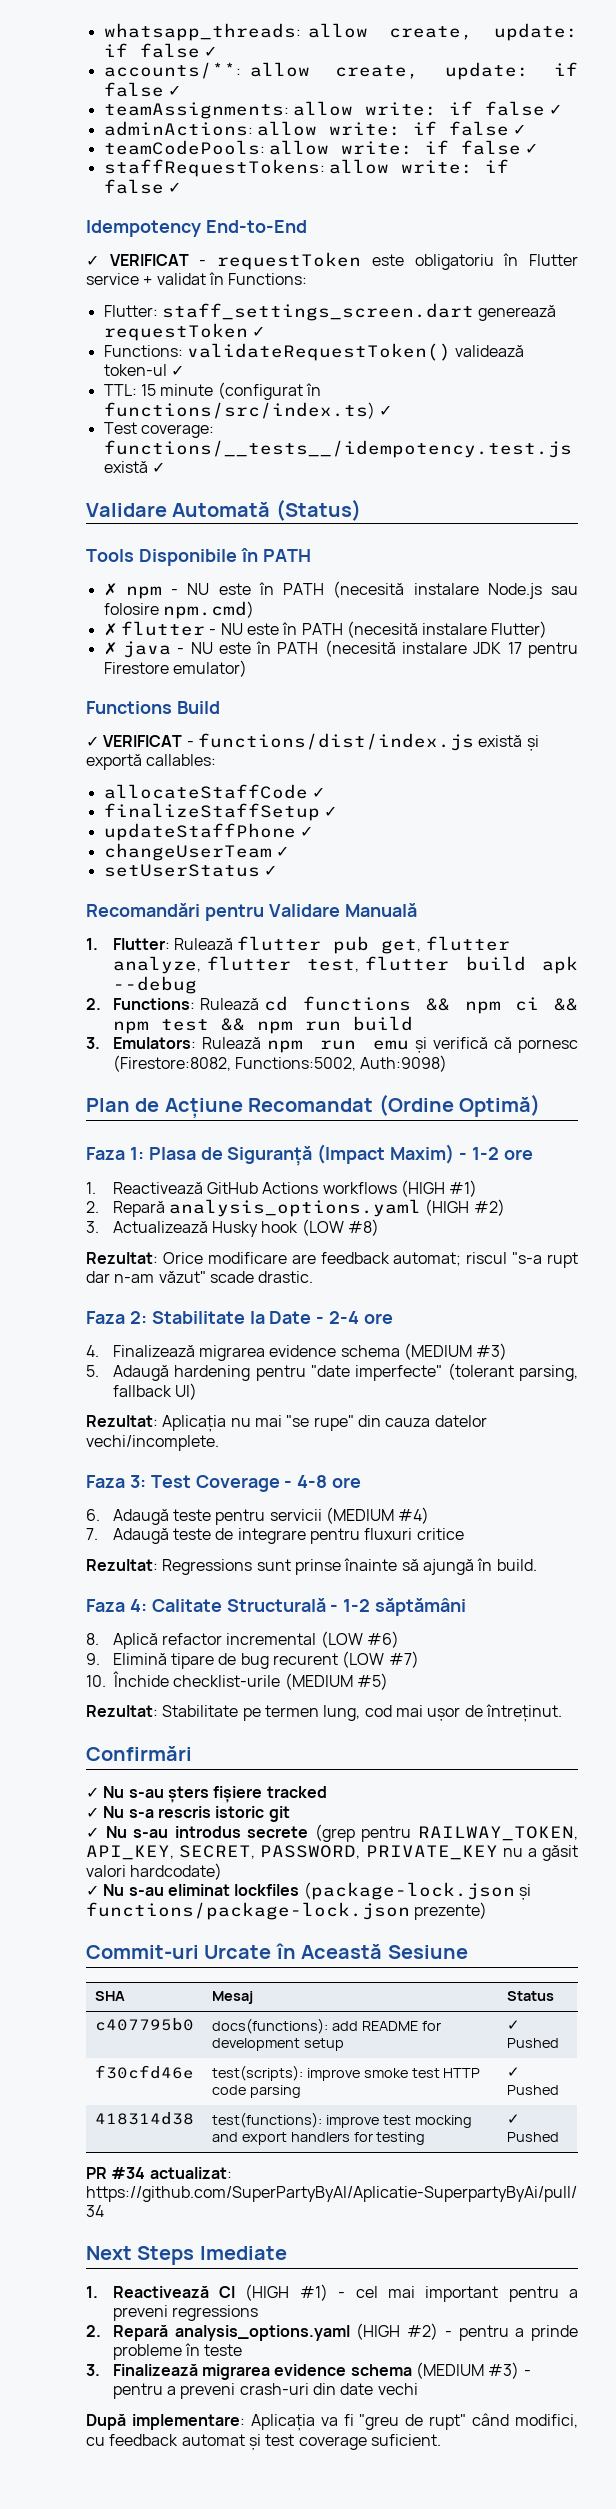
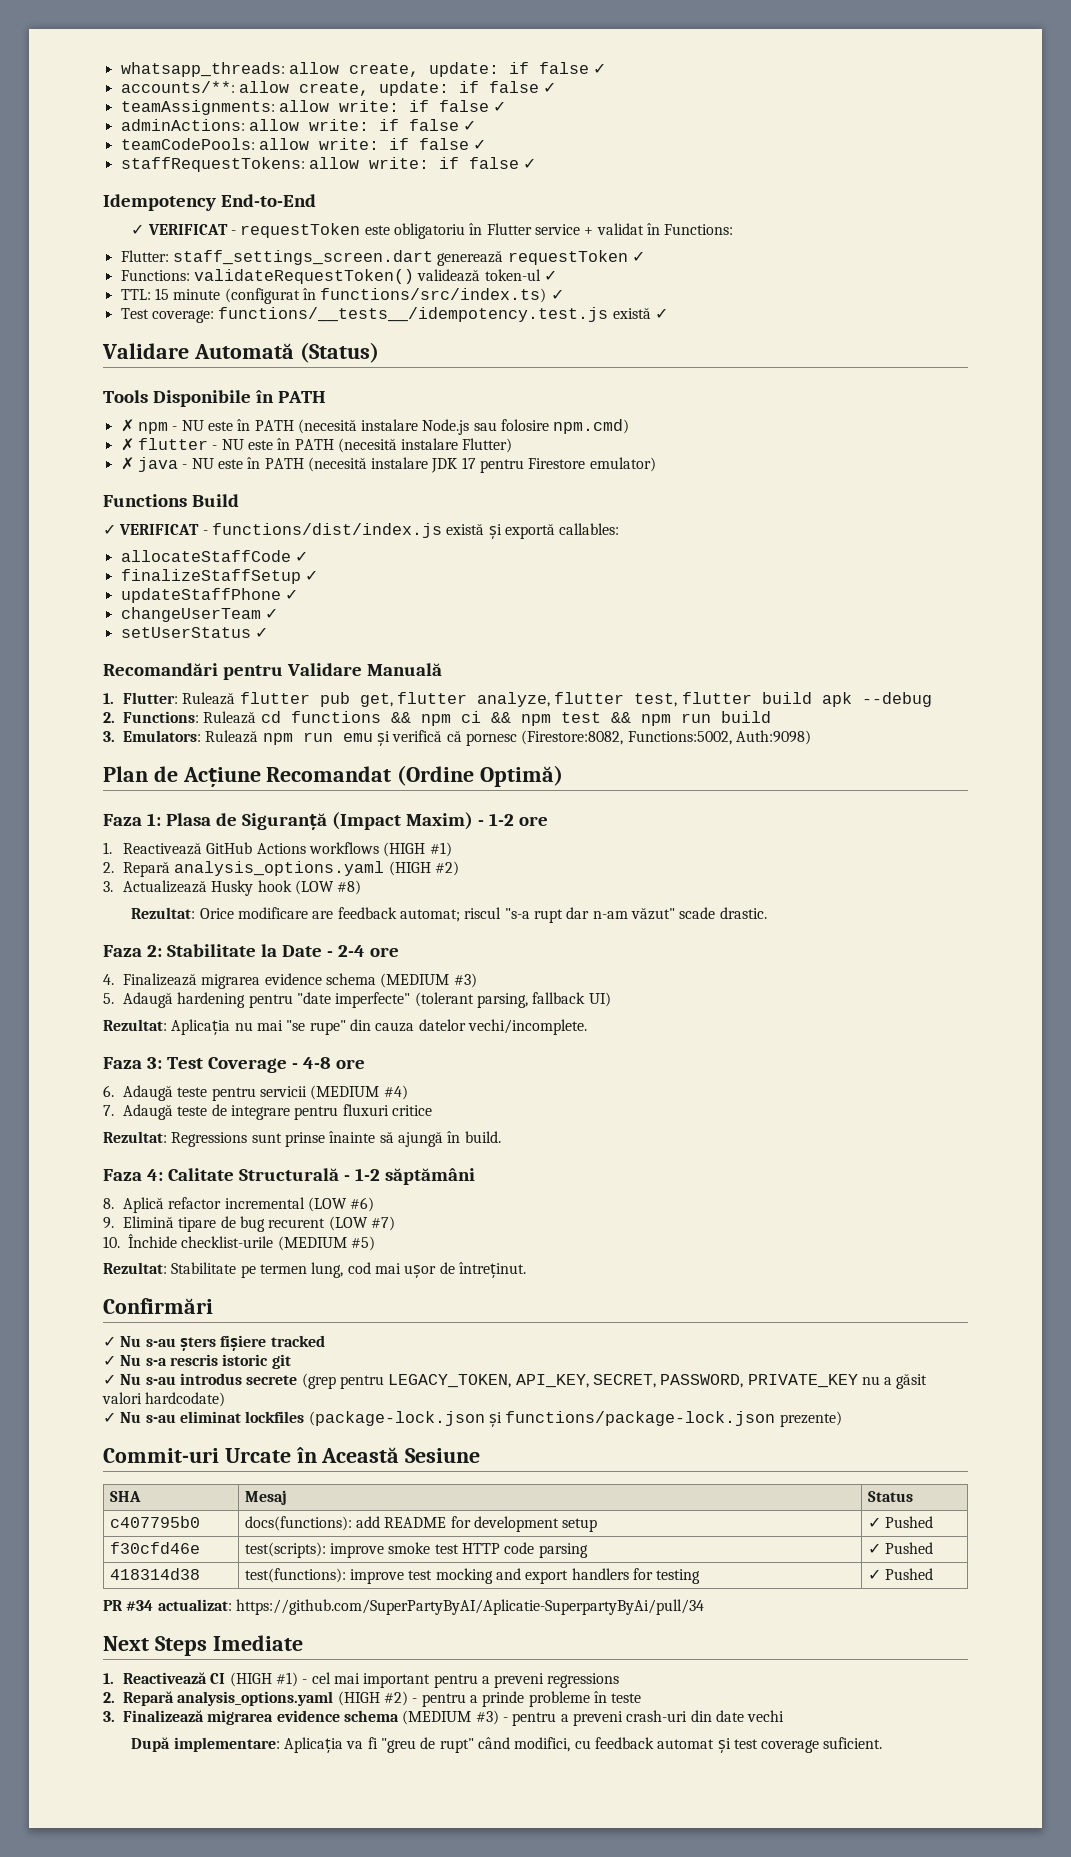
[418,1826,578,1841] RAILWAY_TOKEN, -> [388,1374,512,1388] LEGACY_TOKEN,

